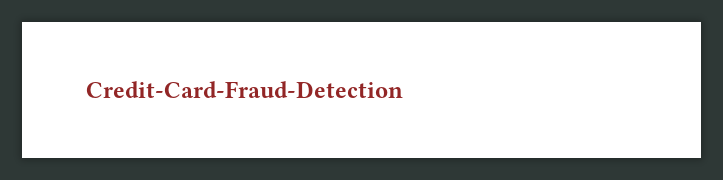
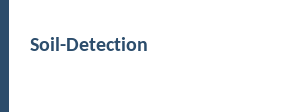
[86,81,403,98] Credit-Card-Fraud-Detection -> [30,37,148,51] Soil-Detection

